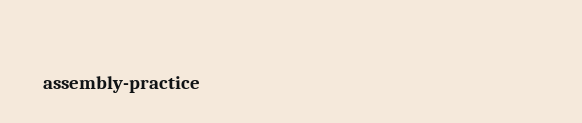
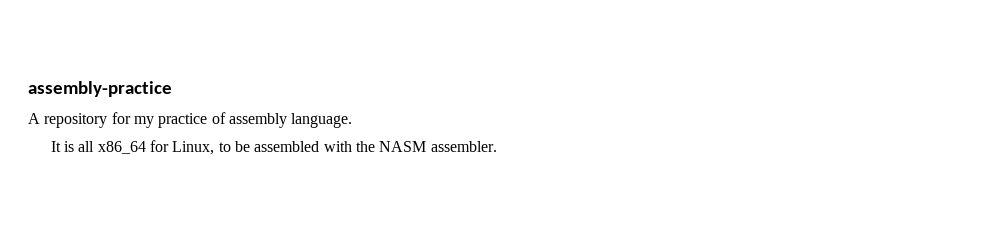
(200, 84) none -> [28,112,353,128] [50,140,497,155] // A repository for my practice of assembly language. // It is all x86_64 for Linux, to be assembled with the NASM assembler.

